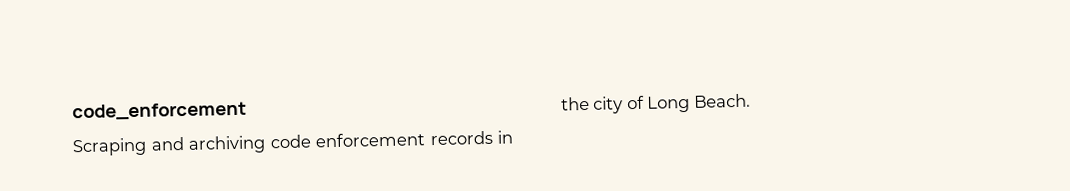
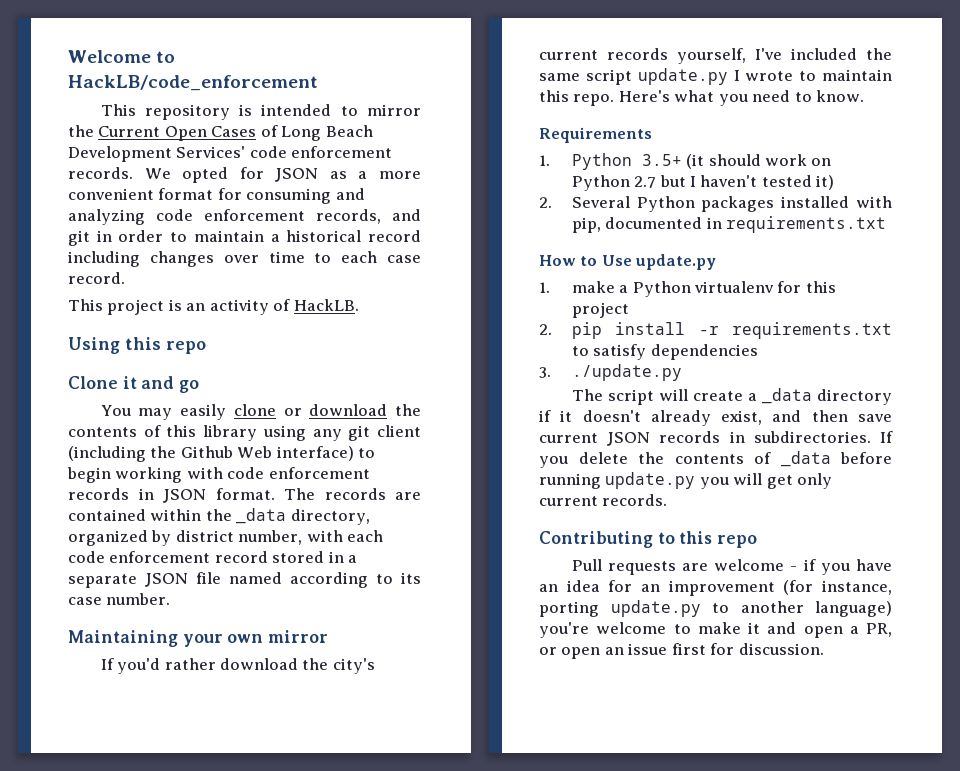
[72,101,247,121] [72,130,513,157] [561,93,751,114] code_enforcement // Scraping and archiving code enforcement records in the city of Long Beach. -> [68,50,176,63] [68,75,318,91] [100,104,422,120] [68,125,373,141] [68,146,393,162] [68,167,421,183] [68,188,365,204] [68,209,421,225] [68,230,421,246] [68,251,421,267] [68,272,125,284] [68,299,359,315] [68,337,206,354] [68,376,200,393] [100,404,422,420] [68,425,421,441] [68,446,376,462] [67,467,370,483] [68,488,421,503] [68,508,370,525] [68,530,384,546] [68,551,358,563] [68,572,421,588] [68,593,171,605] [68,630,329,647] [100,658,375,674] [539,48,892,64] [539,68,892,85] [539,90,865,106] [539,127,652,143] [539,153,832,170] [571,175,835,191] [539,196,892,212] [571,216,887,233] [539,254,717,270] [539,281,836,297] [571,302,629,318] [539,322,892,339] [571,344,758,360] [539,364,682,381] [571,388,892,405] [539,410,892,426] [539,431,893,446] [539,451,892,468] [539,472,833,489] [539,494,668,506] [539,531,758,548] [571,559,892,575] [539,580,892,596] [539,600,892,617] [539,622,892,638] [539,643,824,659] Welcome to HackLB/code_enforcement // This repository is intended to mirror the Current Open Cases of Long Beach Development Services' code enforcement records. We opted for JSON as a more convenient format for consuming and analyzing code enforcement records, and git in order to maintain a historical record including changes over time to each case record. // This project is an activity of HackLB. // Using this repo // Clone it and go // You may easily clone or download the contents of this library using any git client (including the Github Web interface) to begin working with code enforcement records in JSON format. The records are contained within the _data directory, organized by district number, with each code enforcement record stored in a separate JSON file named according to its case number. // Maintaining your own mirror // If you'd rather download the city's current records yourself, I've included the same script update.py I wrote to maintain this repo. Here's what you need to know. // Requirements // 1. Python 3.5+ (it should work on Python 2.7 but I haven't tested it) // 2. Several Python packages installed with pip, documented in requirements.txt // How to Use update.py // 1. make a Python virtualenv for this project // 2. pip install -r requirements.txt to satisfy dependencies // 3. ./update.py // The script will create a _data directory if it doesn't already exist, and then save current JSON records in subdirectories. If you delete the contents of _data before running update.py you will get only current records. // Contributing to this repo // Pull requests are welcome - if you have an idea for an improvement (for instance, porting update.py to another language) you're welcome to make it and open a PR, or open an issue first for discussion.

